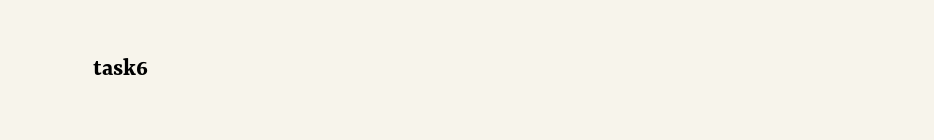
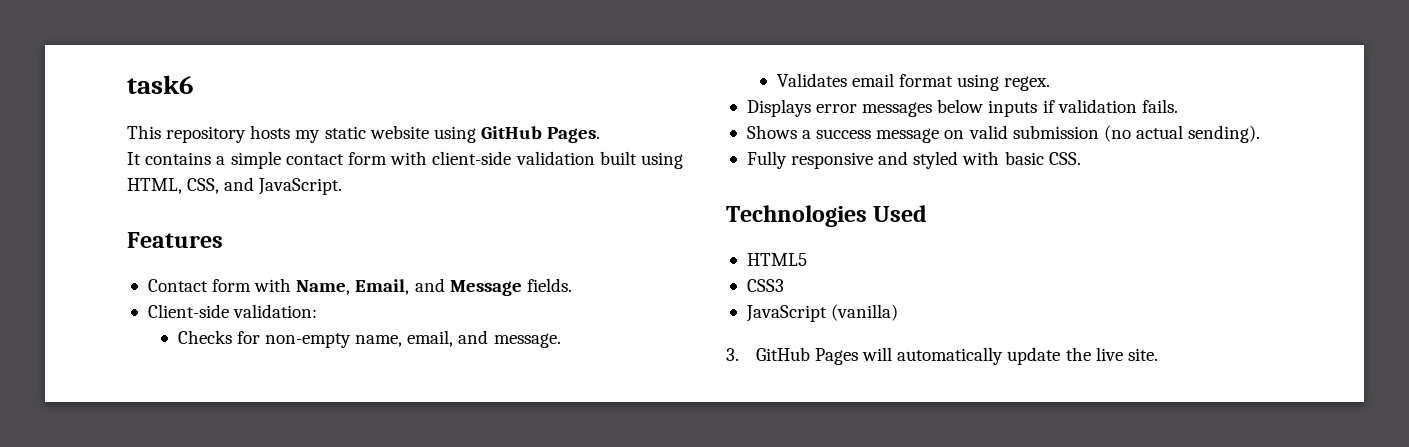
(148, 66) none -> [127,125,601,143] [127,151,683,169] [127,177,343,195] [127,232,223,248] [147,278,572,296] [147,304,318,318] [177,330,561,348] [776,73,1051,91] [746,99,1178,117] [746,125,1261,143] [746,151,1081,169] [726,205,928,227] [746,253,807,266] [746,279,784,292] [745,304,899,322] [726,347,1158,365] // This repository hosts my static website using GitHub Pages. // It contains a simple contact form with client-side validation built using HTML, CSS, and JavaScript. // Features // Contact form with Name, Email, and Message fields. // Client-side validation: // Checks for non-empty name, email, and message. // Validates email format using regex. // Displays error messages below inputs if validation fails. // Shows a success message on valid submission (no actual sending). // Fully responsive and styled with basic CSS. // Technologies Used // HTML5 // CSS3 // JavaScript (vanilla) // 3. GitHub Pages will automatically update the live site.

